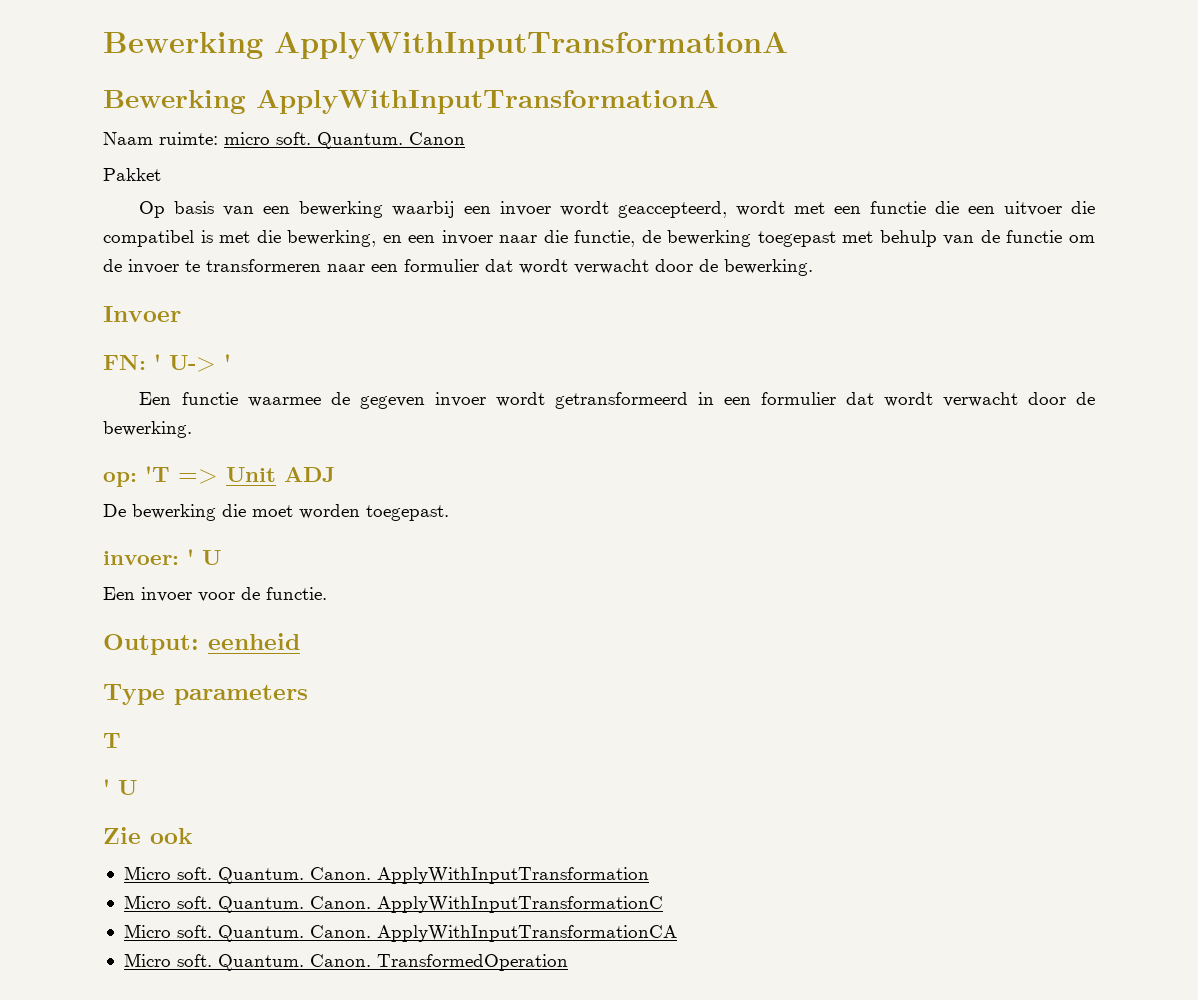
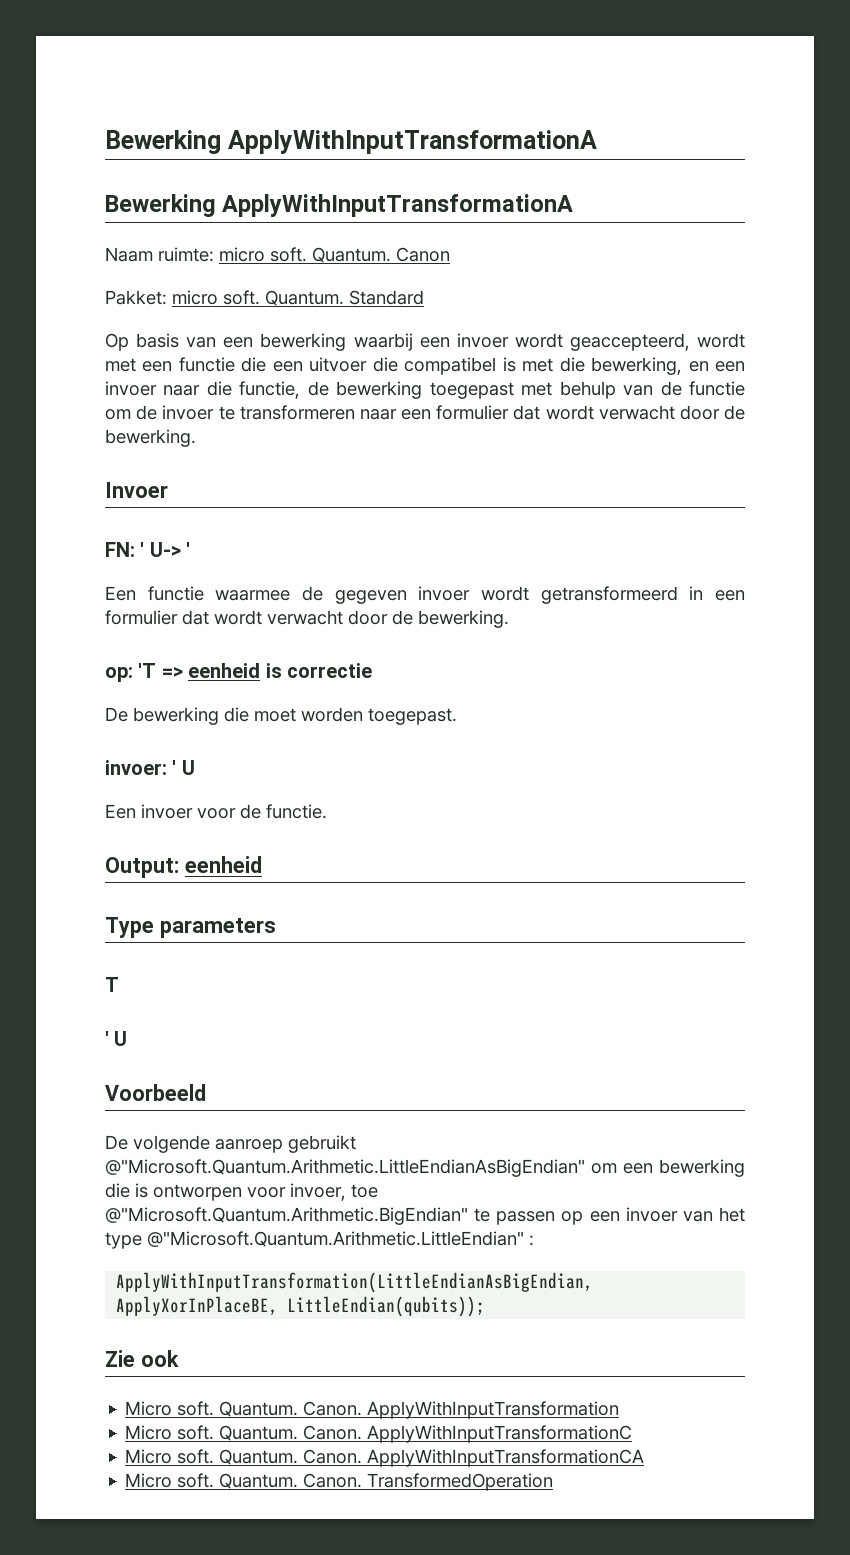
[103,168,161,181] Pakket -> [105,290,424,306] Pakket: micro soft. Quantum. Standard
[226,467,335,482] Unit ADJ -> [188,663,372,678] eenheid is correctie
(137, 787) none -> [105,1084,206,1101] [105,1135,356,1153] [105,1159,745,1177] [105,1183,378,1201] [105,1207,745,1225] [105,1231,534,1249] [116,1272,594,1293] [116,1296,486,1317] // Voorbeeld // De volgende aanroep gebruikt @"Microsoft.Quantum.Arithmetic.LittleEndianAsBigEndian" om een bewerking die is ontworpen voor invoer, toe @"Microsoft.Quantum.Arithmetic.BigEndian" te passen op een invoer van het type @"Microsoft.Quantum.Arithmetic.LittleEndian" : // ApplyWithInputTransformation(LittleEndianAsBigEndian, ApplyXorInPlaceBE, LittleEndian(qubits));

